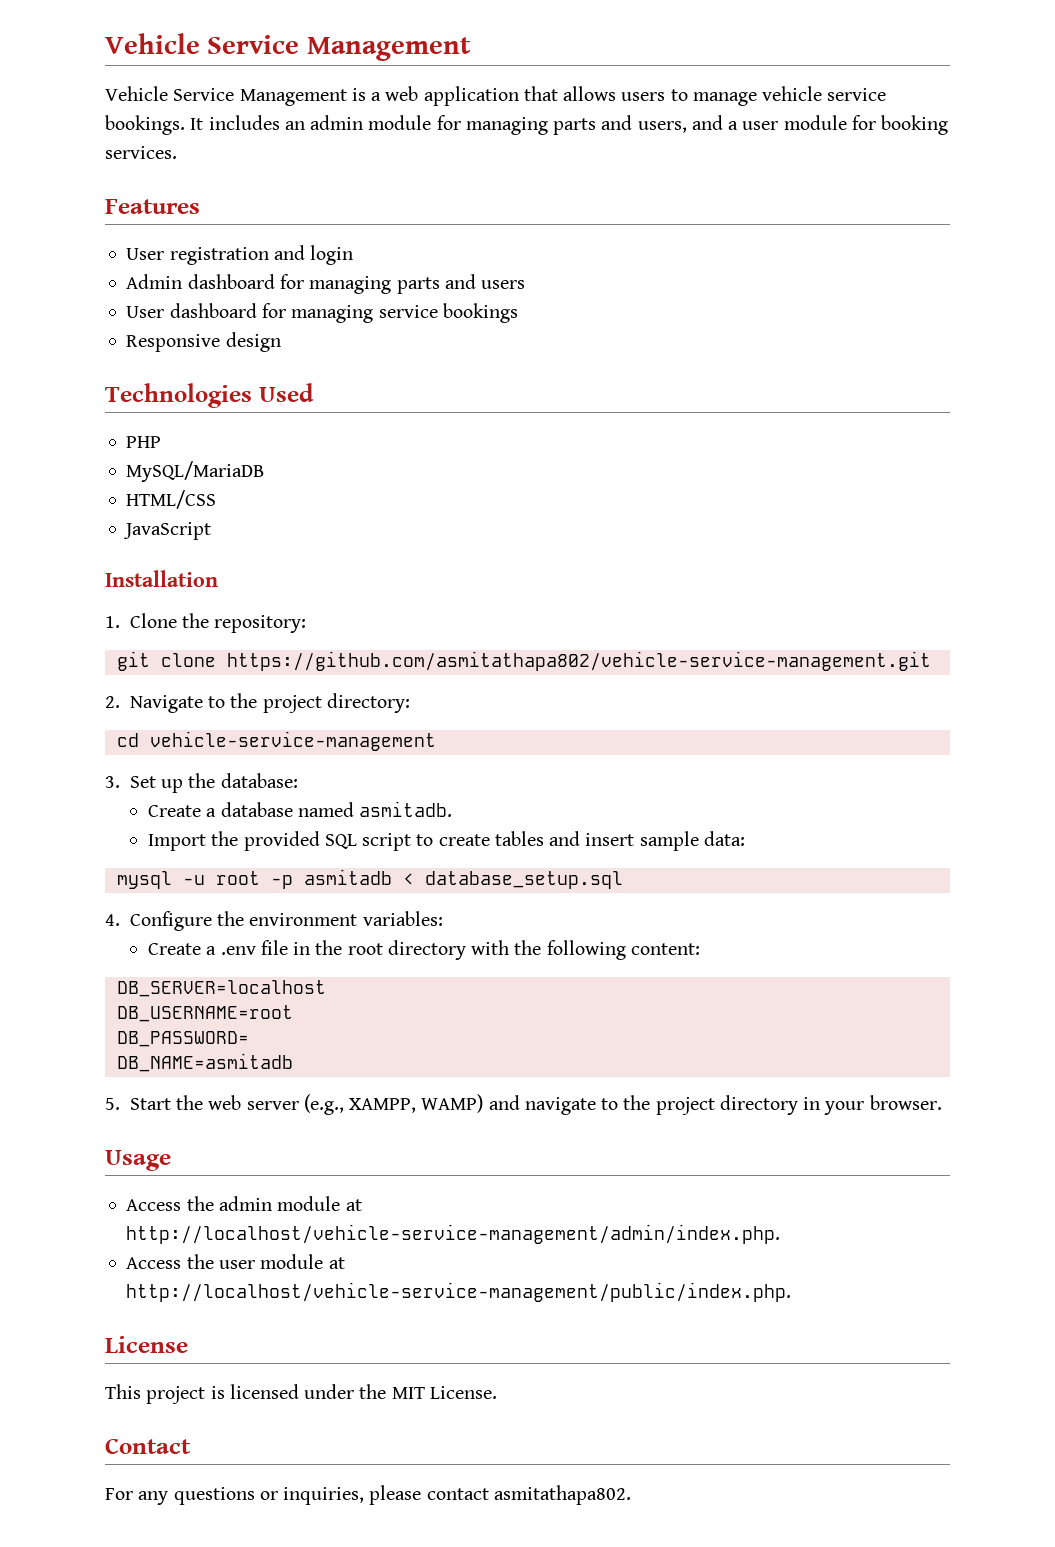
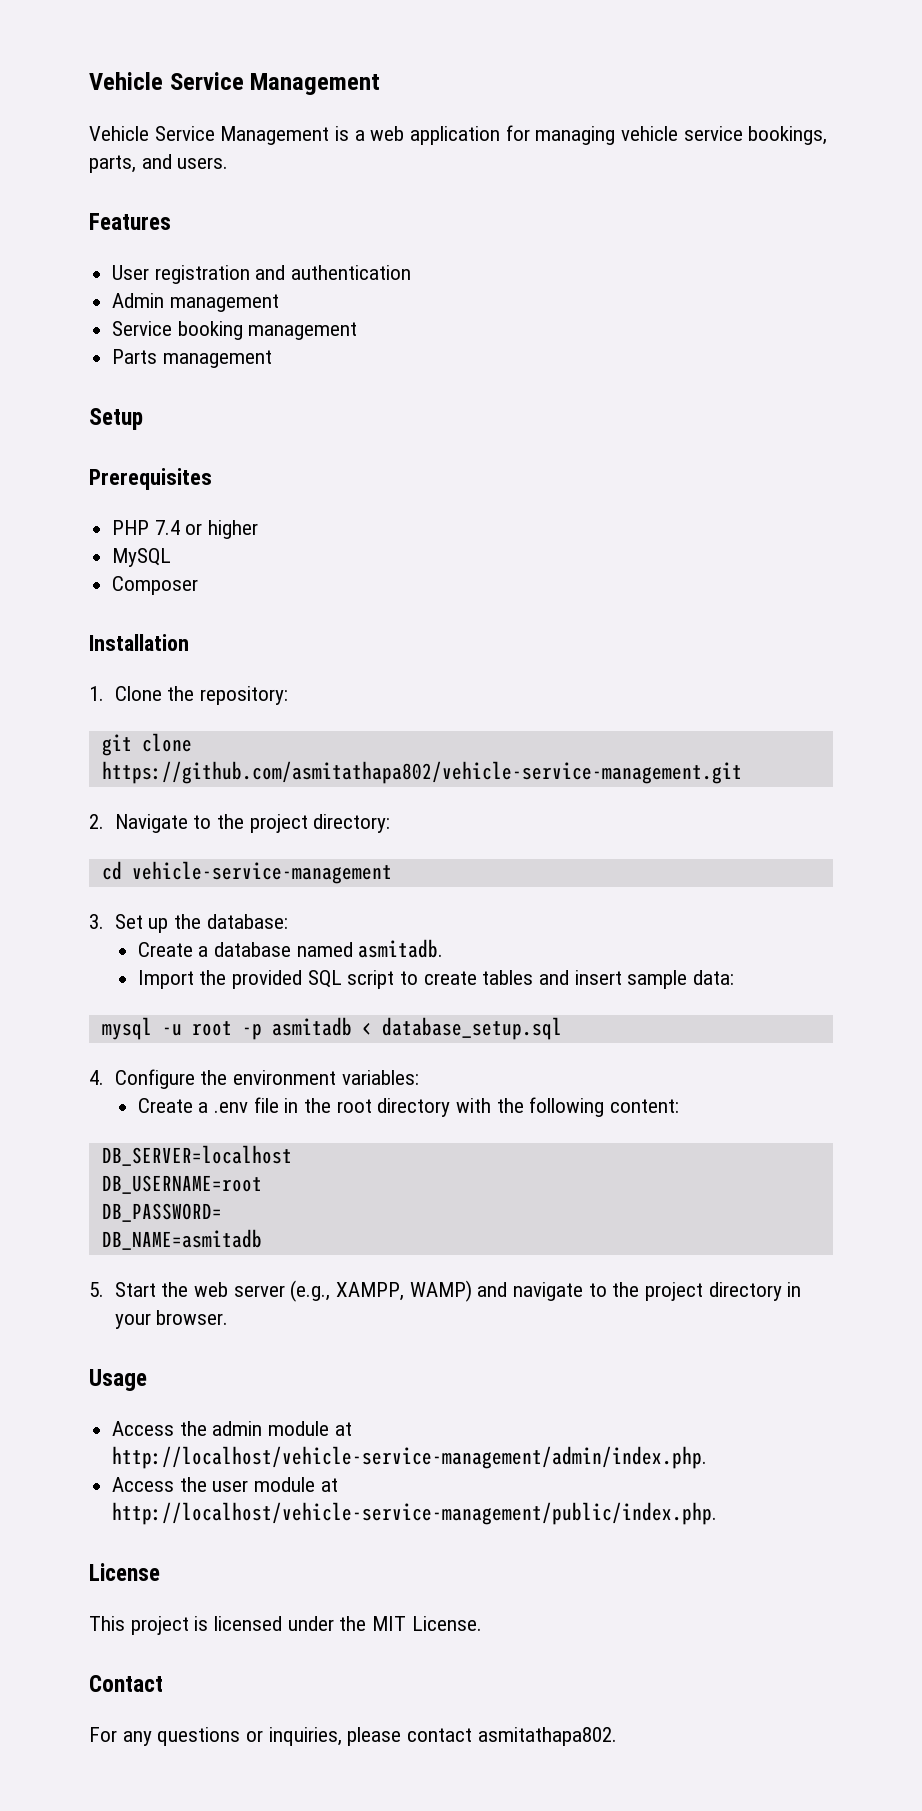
[523,86,887,106] [105,115,949,135] [105,146,177,159] that allows users to manage vehicle service bookings. It includes an admin module for managing parts and users, and a user module for booking services. -> [505,125,828,145] [89,154,229,173] for managing vehicle service bookings, parts, and users.
[310,245,354,265] login -> [291,265,412,280] authentication
[187,274,526,294] [126,303,518,323] [126,332,281,352] [105,383,314,408] [126,436,162,448] [126,461,265,482] [126,490,217,509] [123,522,212,540] dashboard for managing parts and users // User dashboard for managing service bookings // Responsive design // Technologies Used // PHP // MySQL/MariaDB // HTML/CSS // JavaScript -> [169,294,279,312] [112,321,358,340] [112,349,272,368] [89,408,143,430] [89,468,212,490] [112,520,259,539] [112,548,172,567] [112,576,199,595] management // Service booking management // Parts management // Setup // Prerequisites // PHP 7.4 or higher // MySQL // Composer

